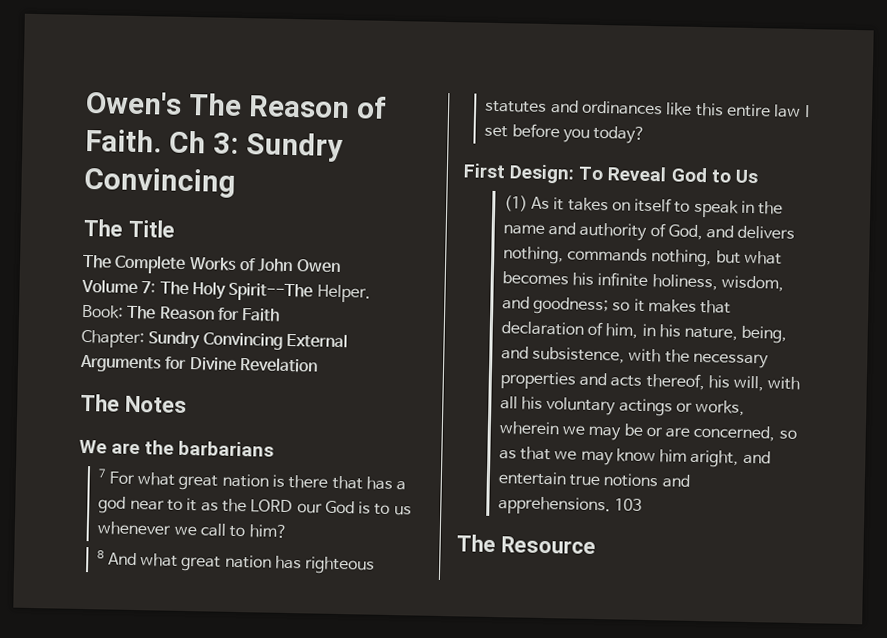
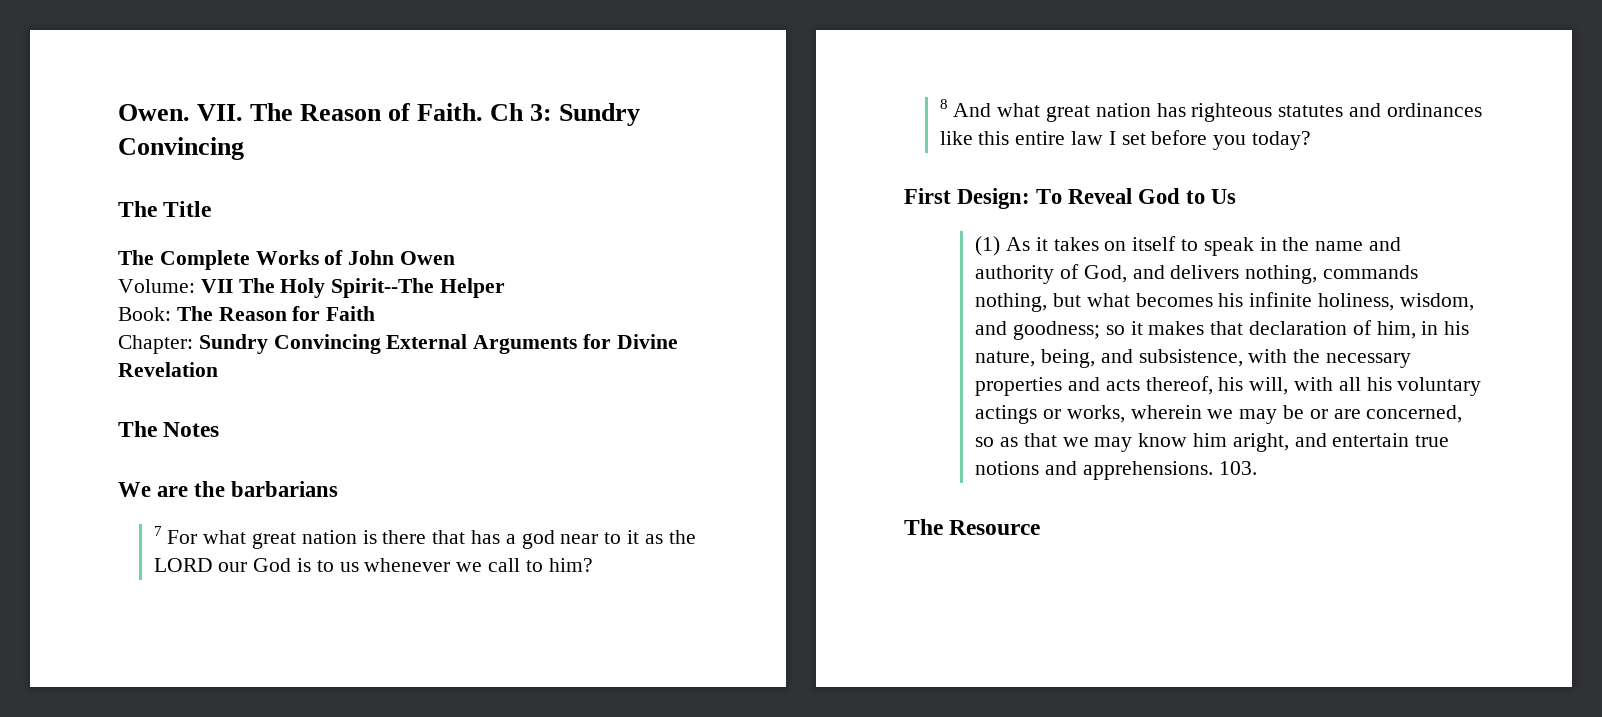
[85,90,182,115] Owen's -> [118,104,244,121] Owen. VII.
[81,278,157,295] Volume 7: -> [118,279,233,293] Volume: VII
[316,284,371,303] Helper. -> [440,278,506,298] Helper
[613,498,642,511] 103 -> [1218,461,1257,475] 103.

